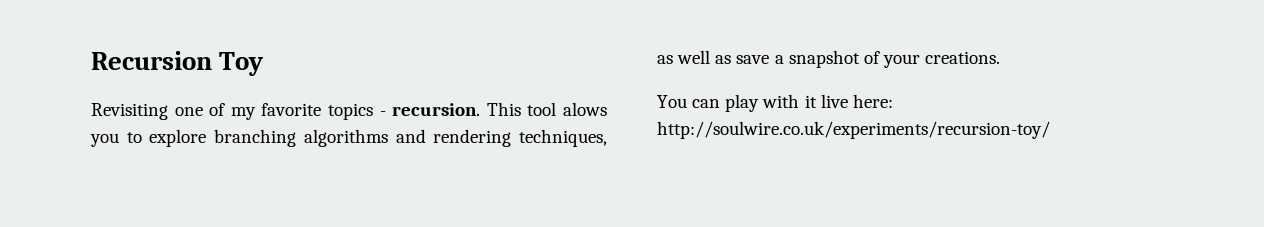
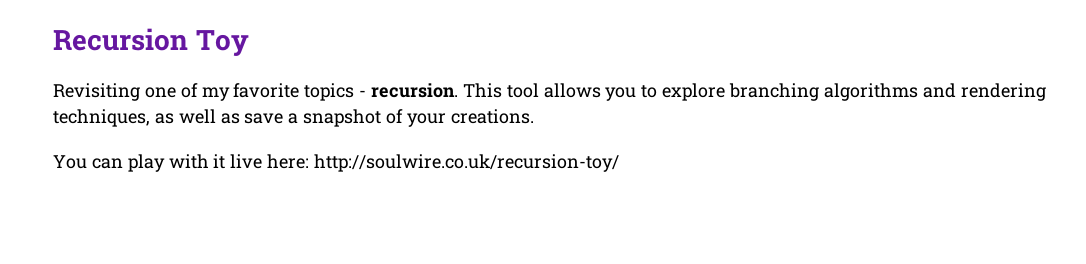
[563,102,608,116] alows -> [543,83,601,98] allows
[657,121,1050,139] http://soulwire.co.uk/experiments/recursion-toy/ -> [314,154,620,172] http://soulwire.co.uk/recursion-toy/

